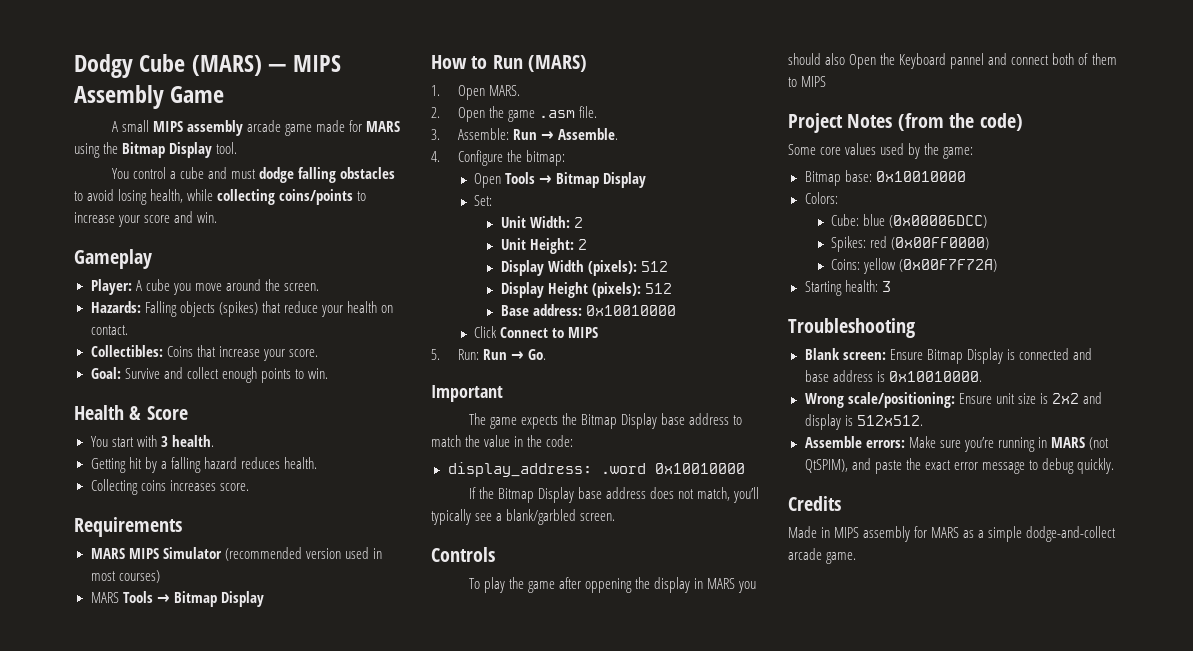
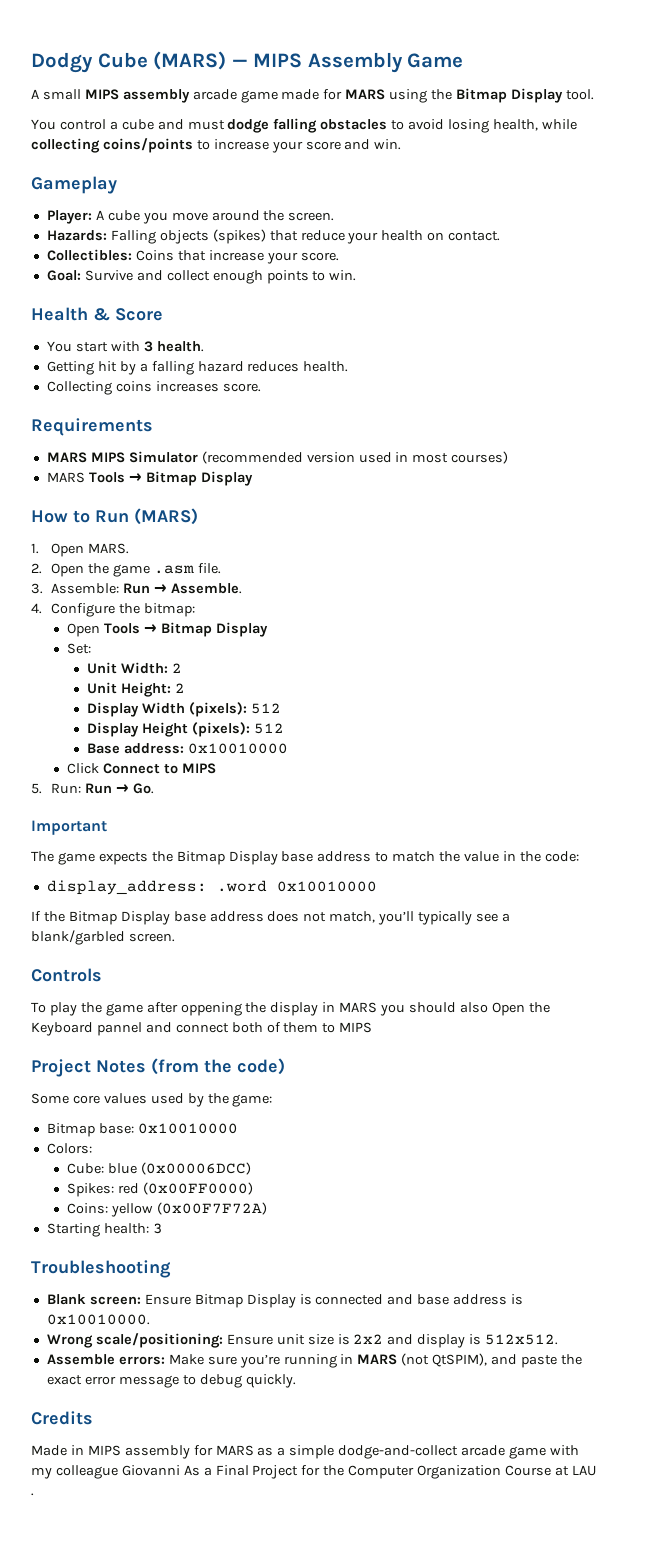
[826,552,857,564] game. -> [509,1445,579,1459] [31,1465,596,1479] [31,1493,34,1496] game with my colleague Giovanni As a Final Project for the Computer Organization Course at LAU .

